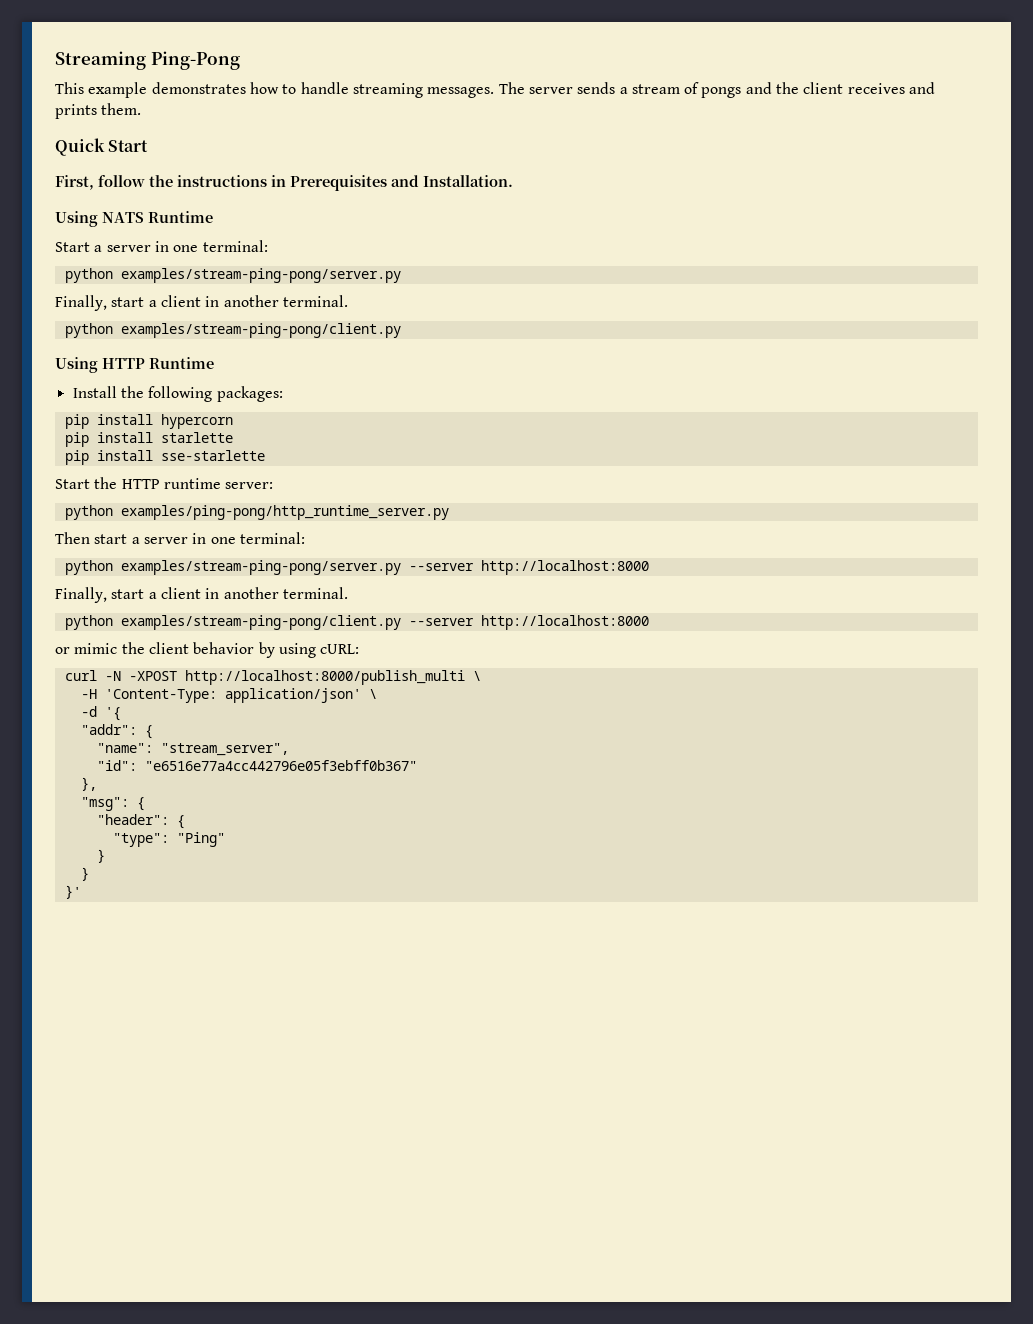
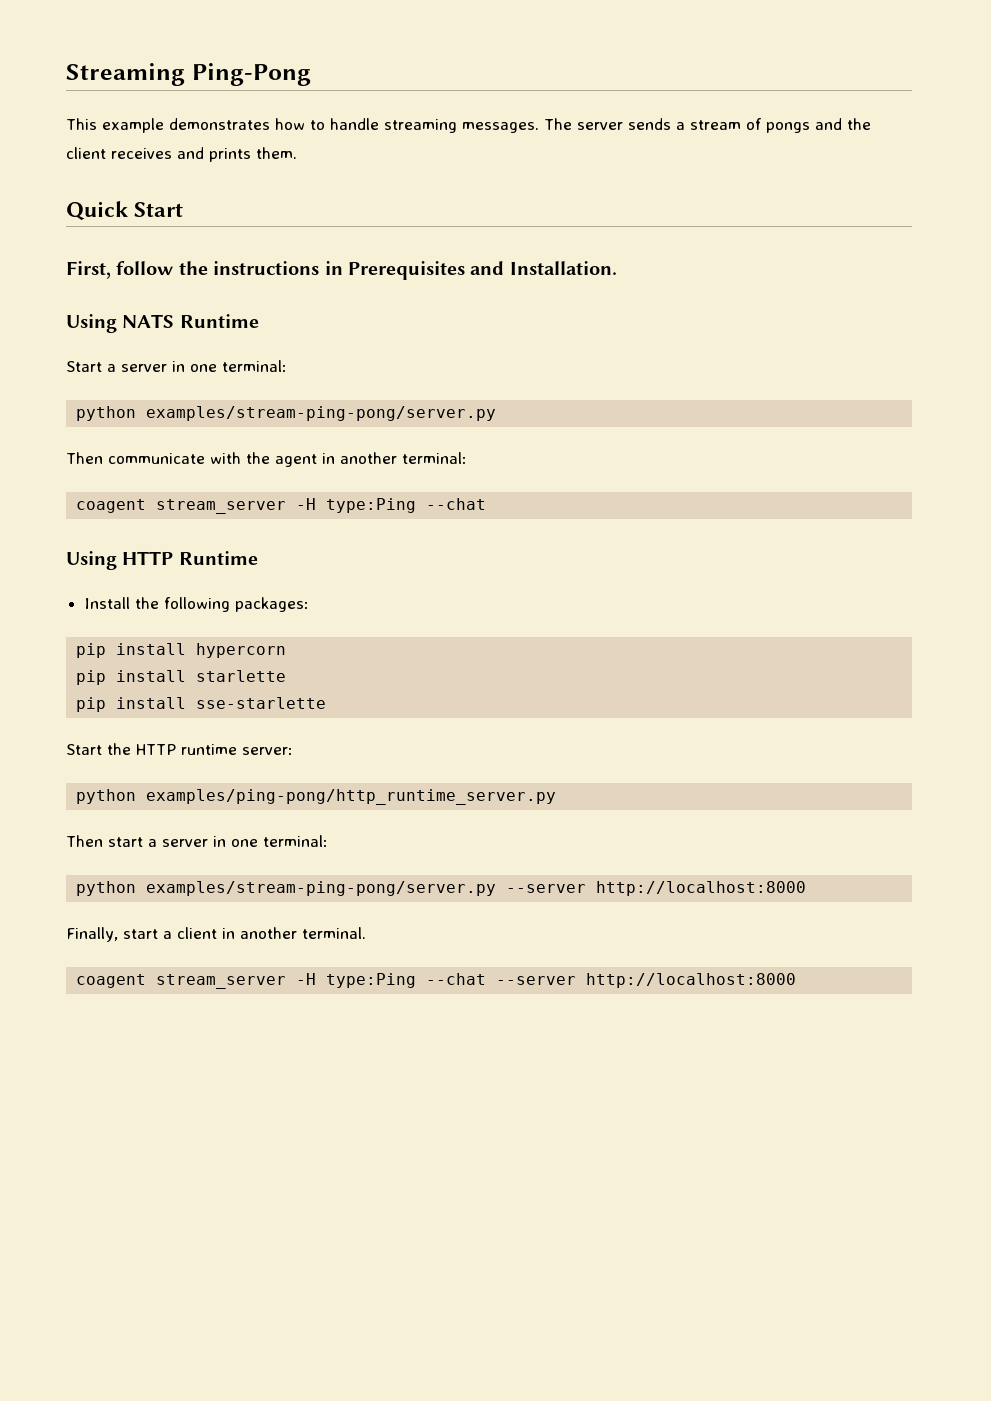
[55,295,348,311] [64,323,401,338] Finally, start a client in another terminal. // python examples/stream-ping-pong/client.py -> [66,452,467,467] [76,498,487,514] Then communicate with the agent in another terminal: // coagent stream_server -H type:Ping --chat
[64,615,649,630] [55,642,360,658] [64,670,481,685] [80,688,377,703] [80,706,121,721] [80,724,153,739] [96,743,289,756] [96,760,417,771] [80,777,97,791] [80,797,145,811] [96,814,185,829] [112,832,225,847] [96,849,105,863] [80,867,89,881] [64,885,81,899] python examples/stream-ping-pong/client.py --server http://localhost:8000 // or mimic the client behavior by using cURL: // curl -N -XPOST http://localhost:8000/publish_multi \ // -H 'Content-Type: application/json' \ // -d '{ // "addr": { // "name": "stream_server", // "id": "e6516e77a4cc442796e05f3ebff0b367" // }, // "msg": { // "header": { // "type": "Ping" // } // } // }' -> [76,973,797,989] coagent stream_server -H type:Ping --chat --server http://localhost:8000

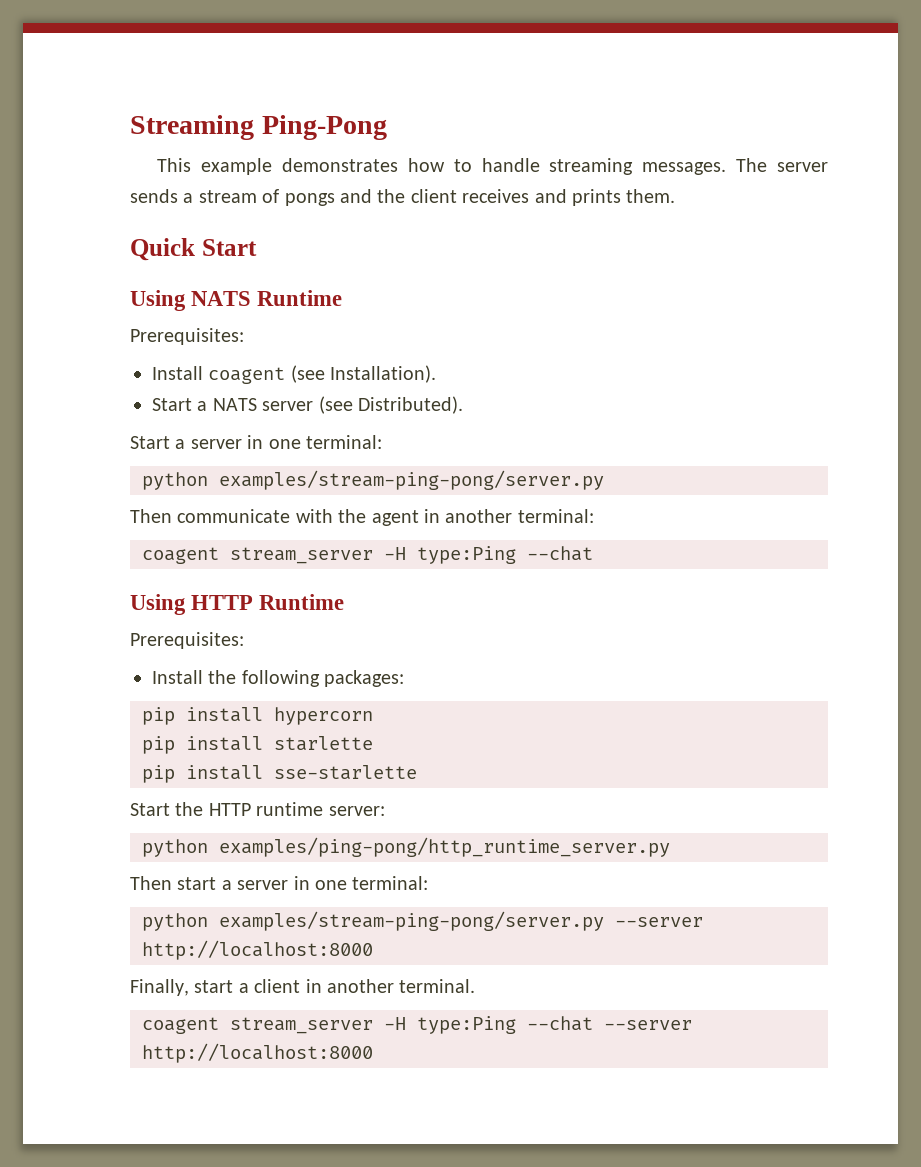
[66,261,617,280] [66,314,259,333] First, follow the instructions in Prerequisites and Installation. // Using NATS Runtime -> [130,290,343,311] [130,328,244,345] [152,365,437,384] [152,396,463,414] Using NATS Runtime // Prerequisites: // Install coagent (see Installation). // Start a NATS server (see Distributed).
(258, 558) none -> [130,632,244,649] // Prerequisites:

